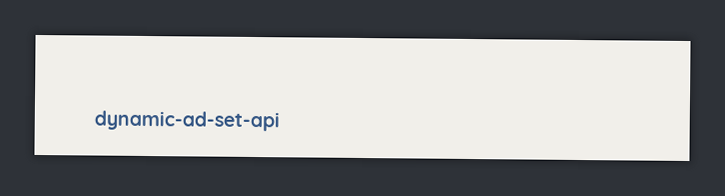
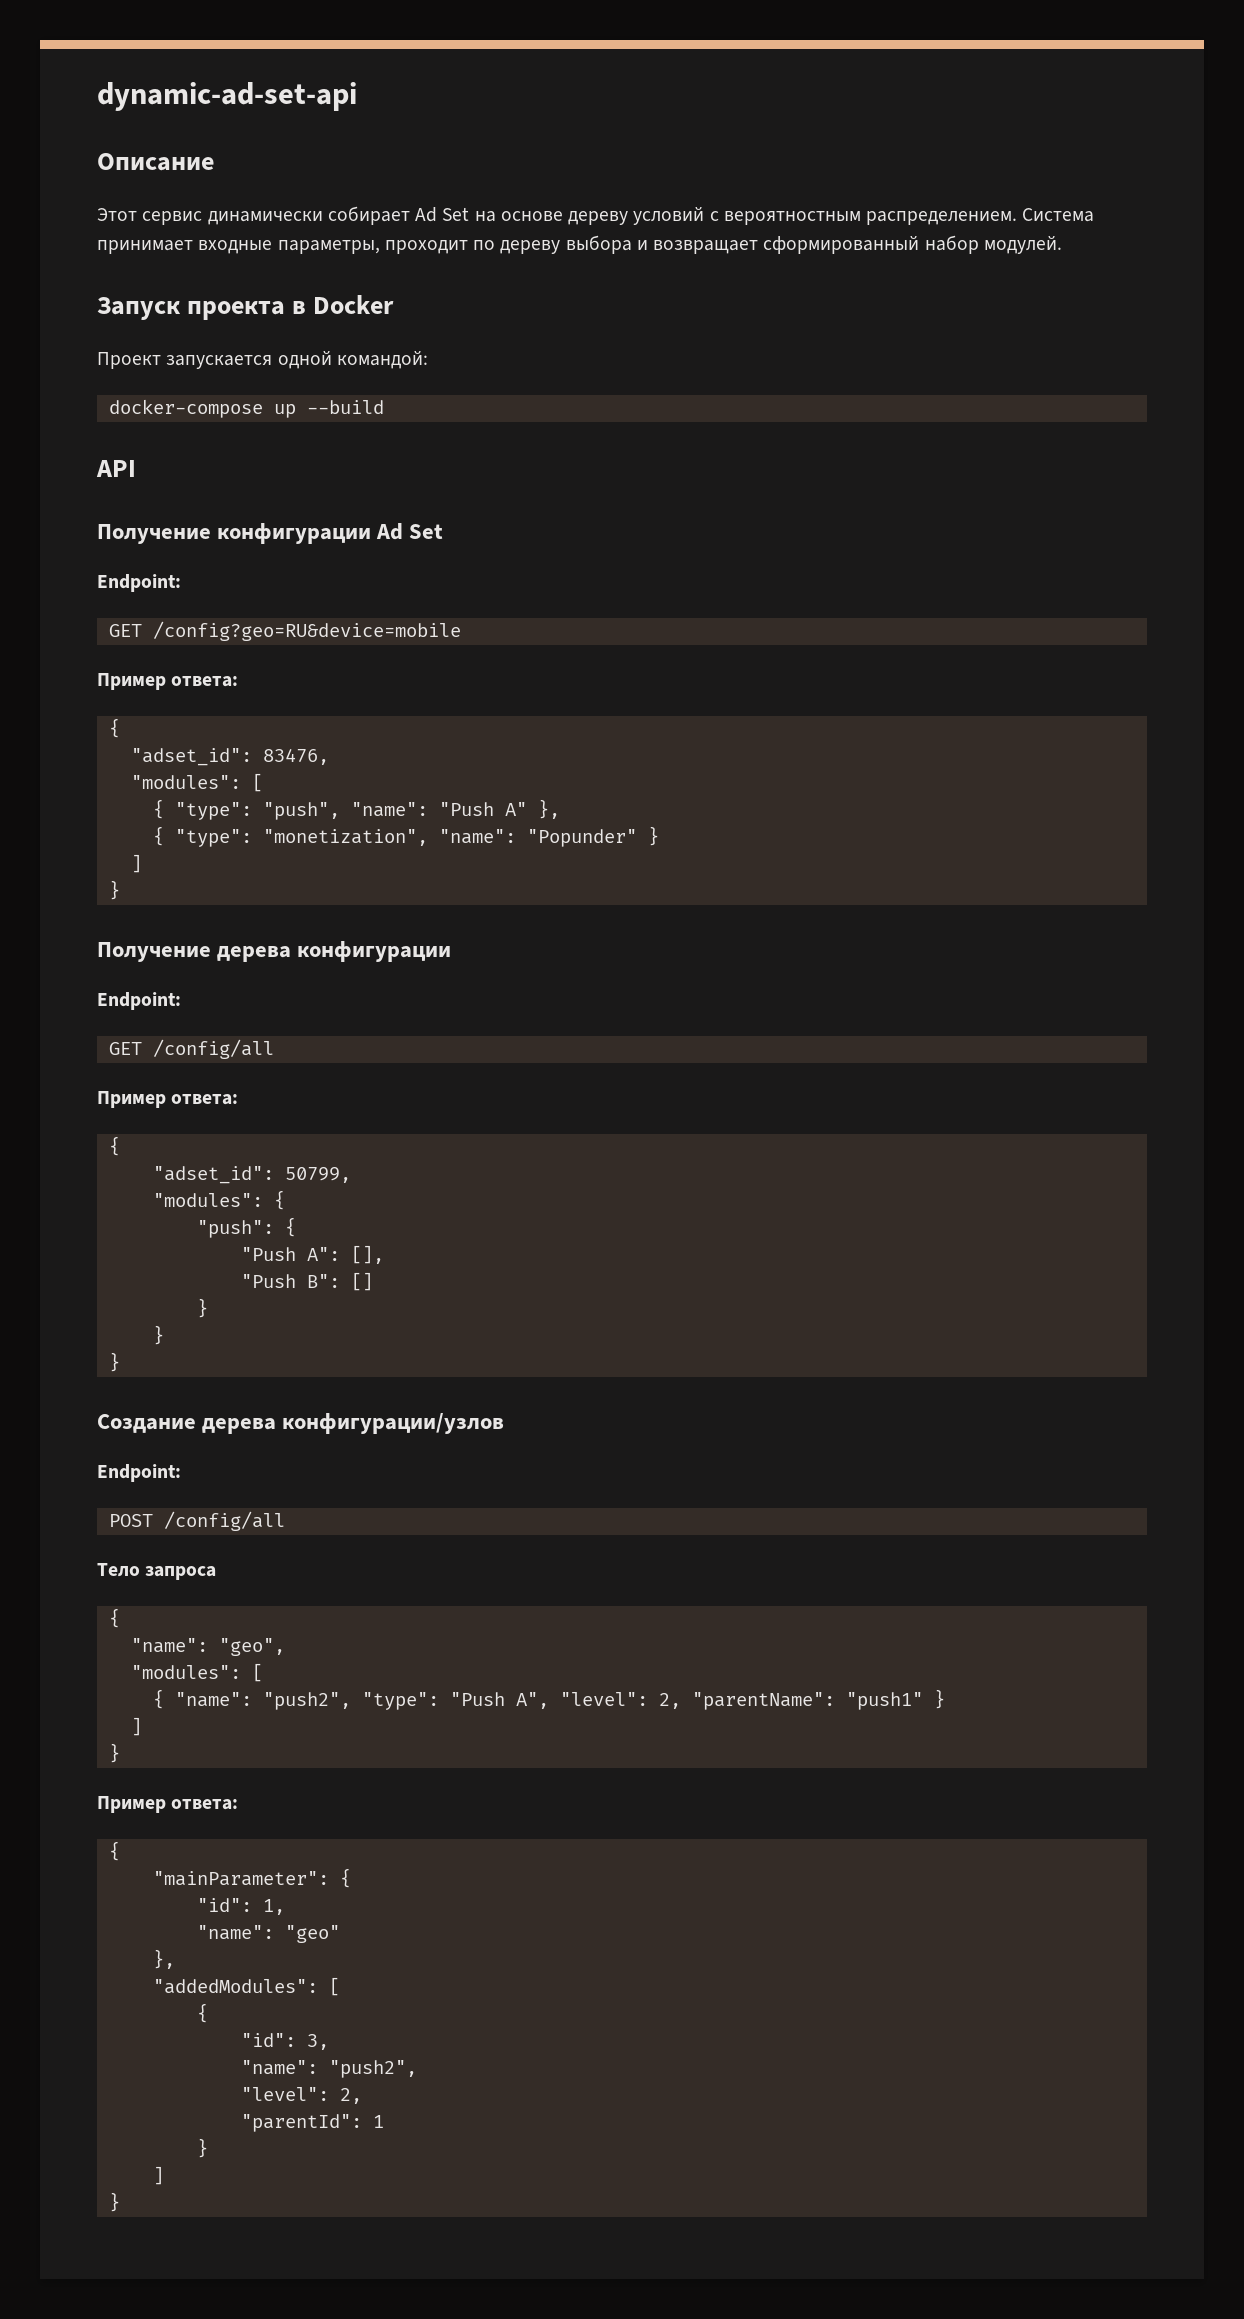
(280, 121) none -> [97,153,214,171] [97,206,1095,225] [97,235,1062,254] [97,295,395,320] [97,350,428,369] [108,399,384,418] [96,460,136,477] [97,523,444,544] [97,574,181,592] [108,621,461,641] [97,673,239,690] [108,718,120,738] [130,748,329,766] [130,773,263,792] [152,799,560,820] [152,826,659,847] [130,854,142,873] [108,880,120,900] [97,941,452,962] [97,992,181,1010] [108,1039,274,1059] [97,1091,239,1108] [108,1136,120,1156] [152,1166,351,1184] [152,1190,285,1210] [196,1217,296,1238] [240,1245,384,1264] [240,1272,373,1291] [196,1298,208,1318] [152,1325,164,1345] [108,1352,120,1372] [97,1413,505,1434] [97,1464,181,1482] [108,1511,285,1531] [97,1563,217,1580] [108,1608,120,1628] [130,1638,285,1656] [130,1663,263,1682] [152,1689,945,1710] [130,1717,142,1736] [108,1743,120,1763] [97,1796,239,1813] [108,1841,120,1861] [152,1868,351,1888] [196,1898,285,1915] [196,1925,340,1943] [152,1949,175,1969] [152,1977,340,1996] [196,2003,208,2023] [240,2033,329,2050] [240,2060,417,2078] [240,2087,362,2104] [240,2114,384,2132] [196,2138,208,2158] [152,2166,164,2185] [108,2192,120,2212] // Описание // Этот сервис динамически собирает Ad Set на основе дереву условий с вероятностным распределением. Система принимает входные параметры, проходит по дереву выбора и возвращает сформированный набор модулей. // Запуск проекта в Docker // Проект запускается одной командой: // docker-compose up --build // API // Получение конфигурации Ad Set // Endpoint: // GET /config?geo=RU&device=mobile // Пример ответа: // { // "adset_id": 83476, // "modules": [ // { "type": "push", "name": "Push A" }, // { "type": "monetization", "name": "Popunder" } // ] // } // Получение дерева конфигурации // Endpoint: // GET /config/all // Пример ответа: // { // "adset_id": 50799, // "modules": { // "push": { // "Push A": [], // "Push B": [] // } // } // } // Создание дерева конфигурации/узлов // Endpoint: // POST /config/all // Тело запроса // { // "name": "geo", // "modules": [ // { "name": "push2", "type": "Push A", "level": 2, "parentName": "push1" } // ] // } // Пример ответа: // { // "mainParameter": { // "id": 1, // "name": "geo" // }, // "addedModules": [ // { // "id": 3, // "name": "push2", // "level": 2, // "parentId": 1 // } // ] // }

